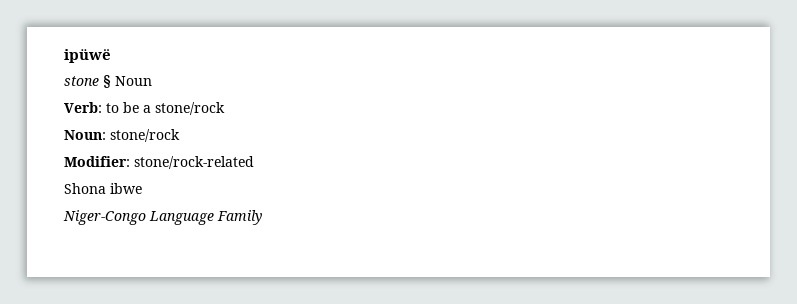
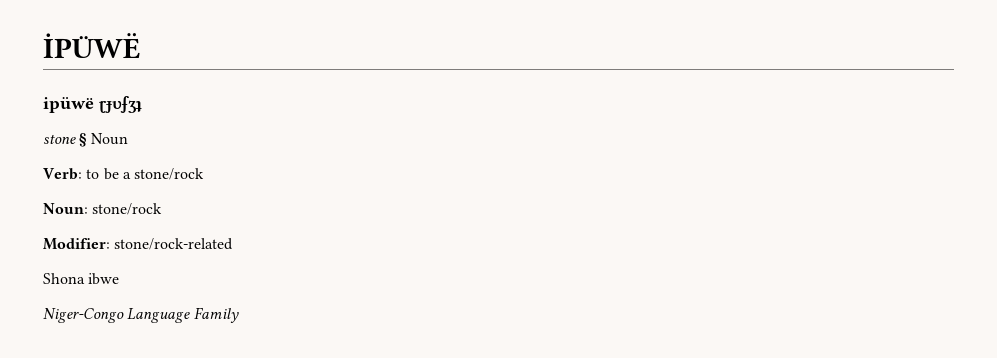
(64, 56) none -> [43,33,141,59] İPÜWË //
(111, 56) none -> [99,96,142,113] ɽɟʋʄʒʇ

